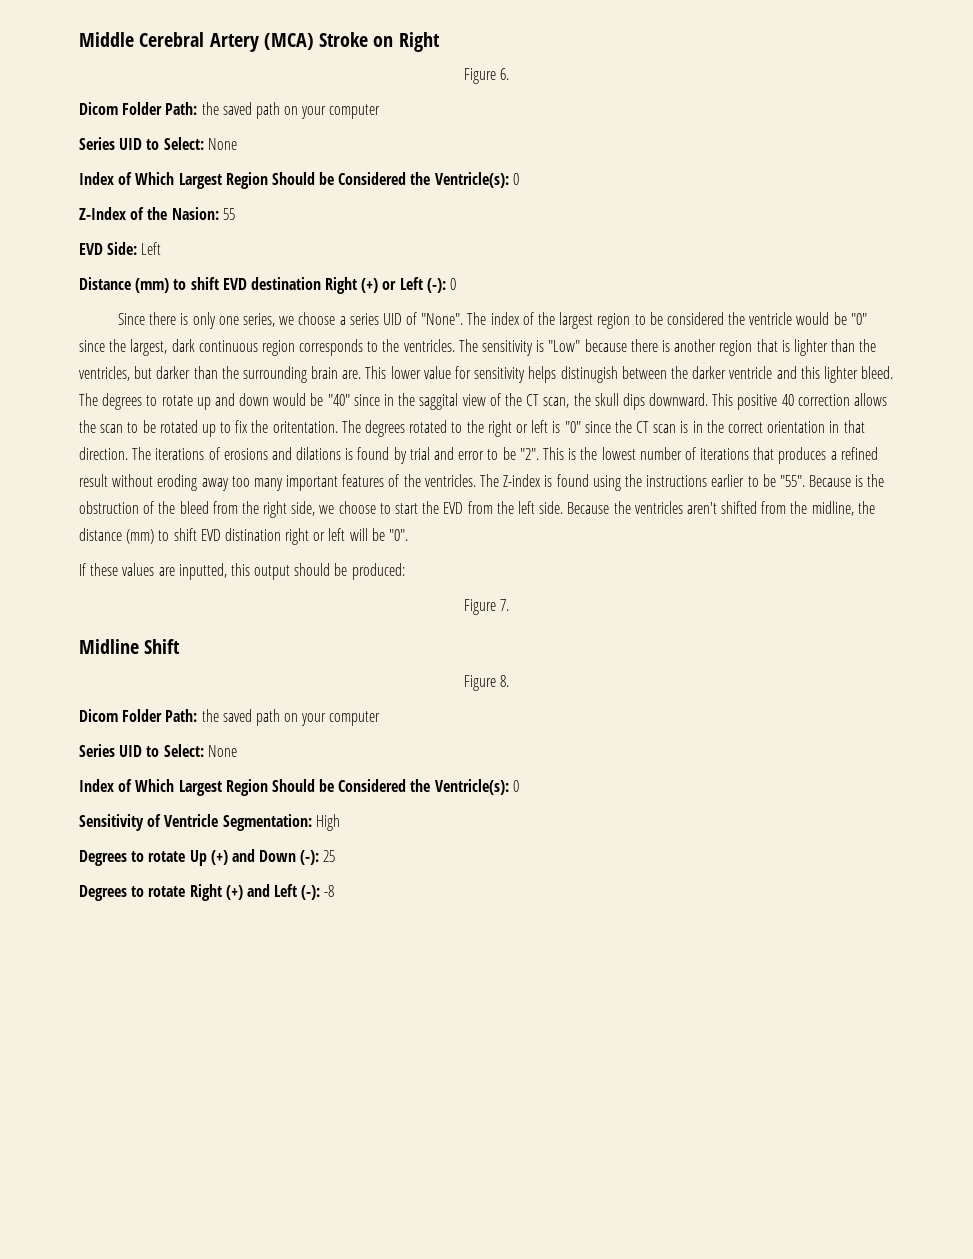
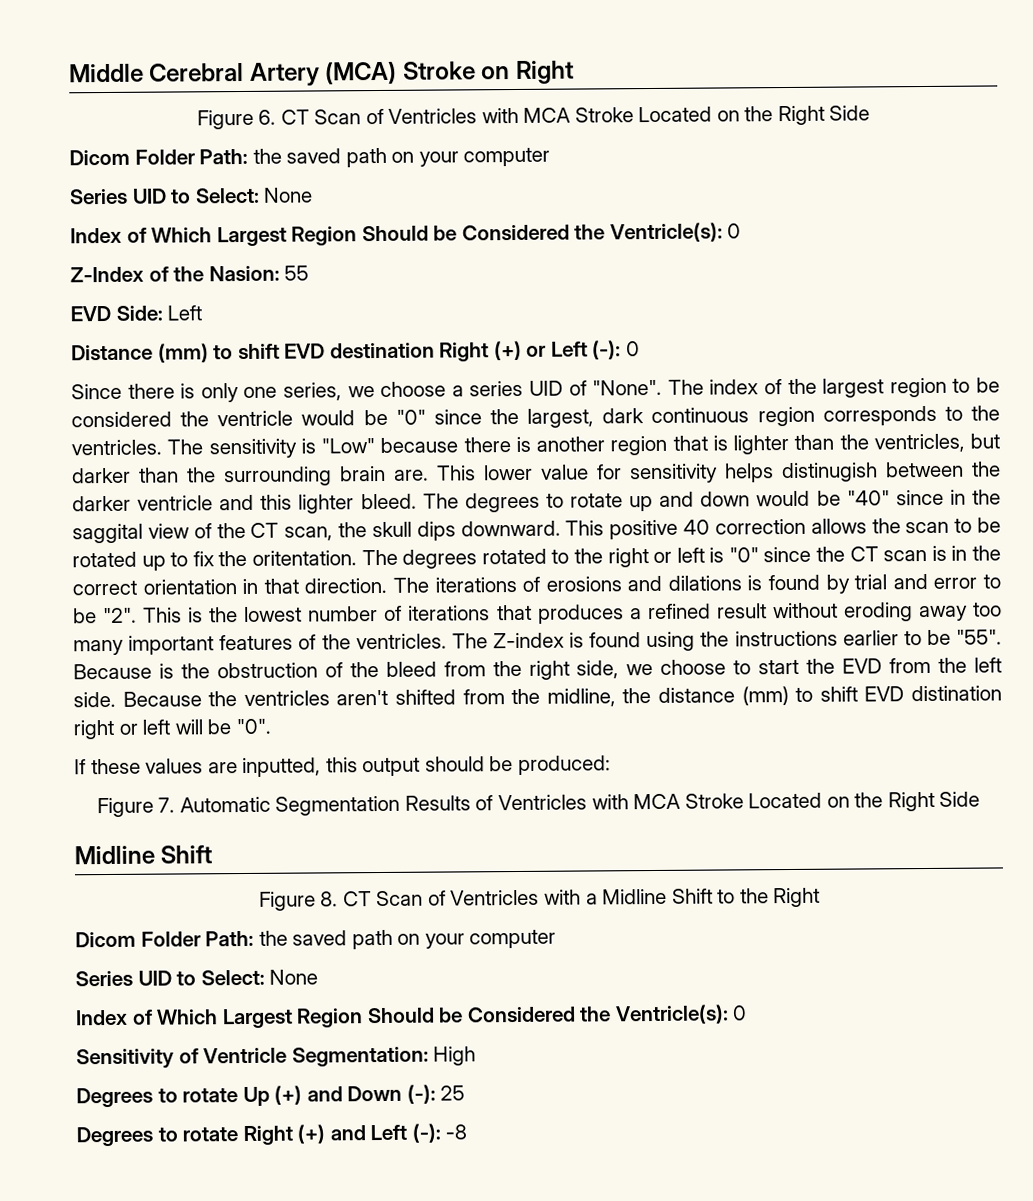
(510, 74) none -> [280,105,871,126] CT Scan of Ventricles with MCA Stroke Located on the Right Side
[79,639,181,654] [463,675,510,691] // Midline Shift // Figure 8. -> [179,791,981,816] [74,845,213,865] [258,887,821,911] Automatic Segmentation Results of Ventricles with MCA Stroke Located on the Right Side // Midline Shift // Figure 8. CT Scan of Ventricles with a Midline Shift to the Right

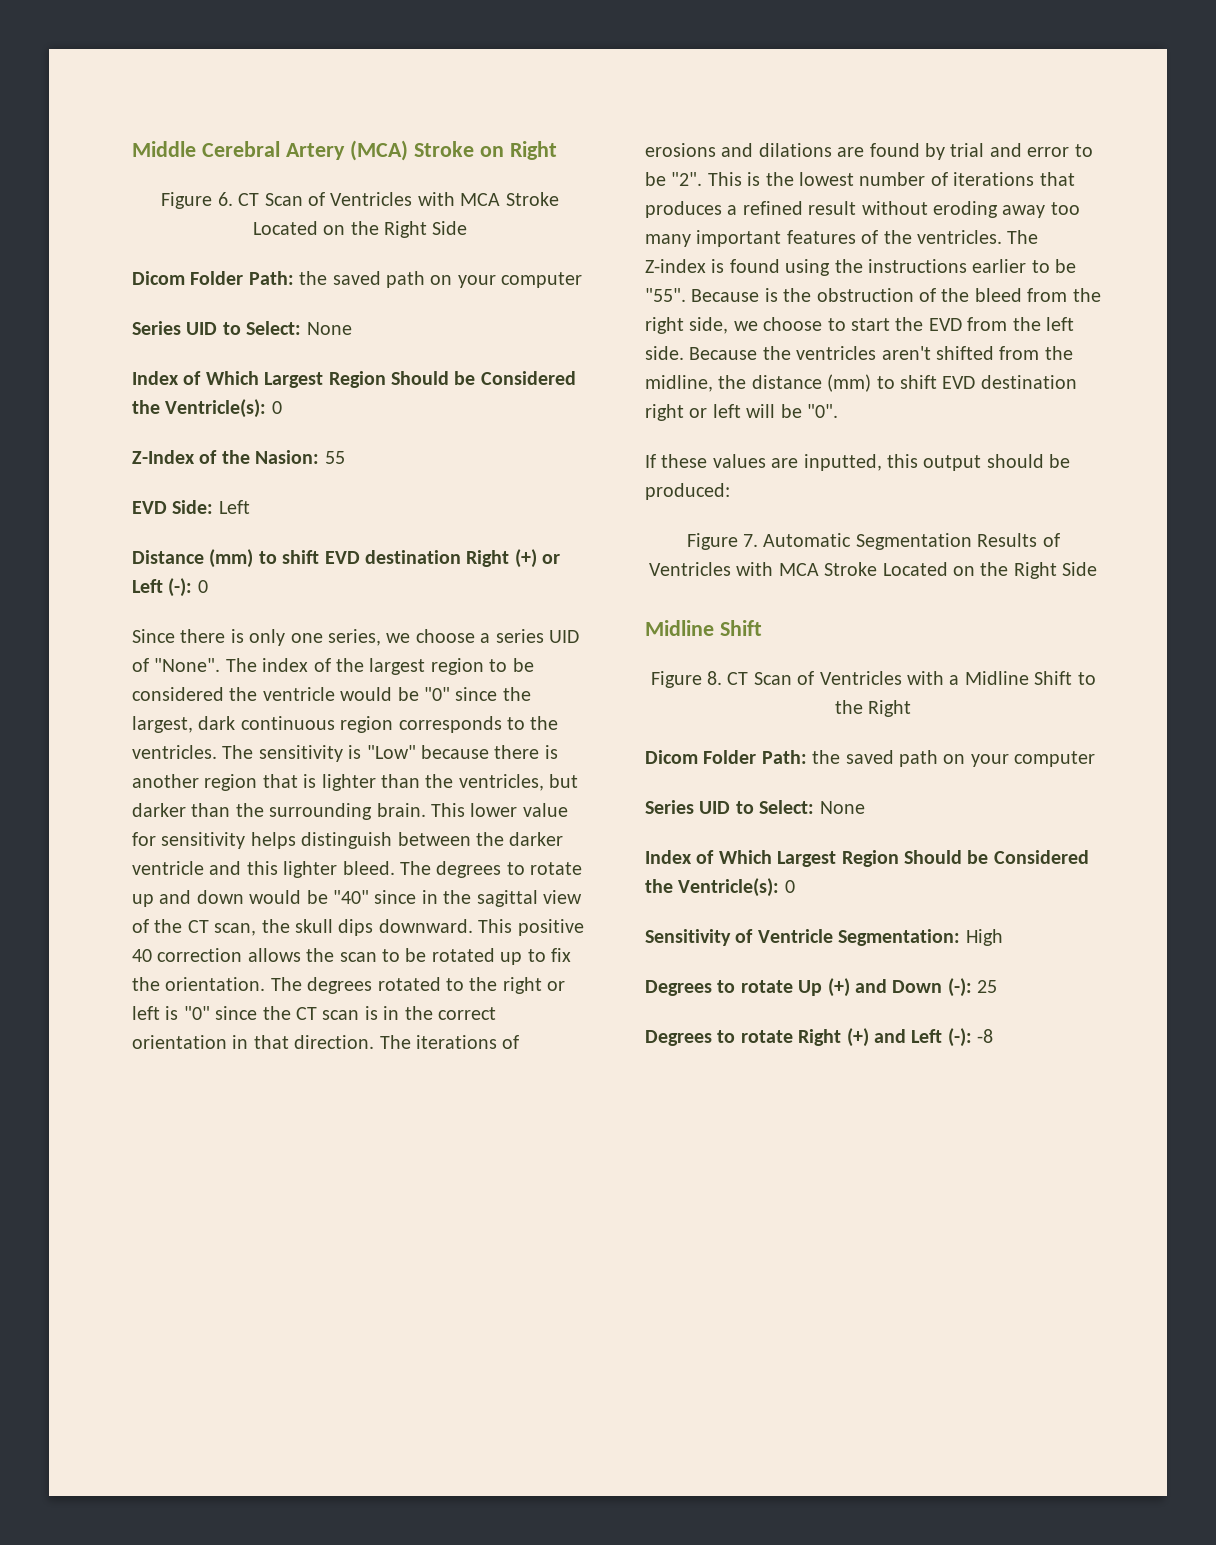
[340,465,429,482] brain are. -> [376,803,426,817] brain.
[781,462,878,483] distinugish -> [301,832,393,849] distinguish
[72,523,143,544] saggital -> [476,890,538,907] sagittal
[251,550,357,566] oritentation. -> [165,977,266,991] orientation.
[747,575,763,591] is -> [837,147,865,157] are
[911,685,1003,702] distination -> [980,375,1077,389] destination

